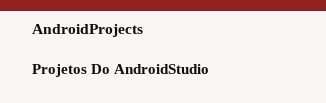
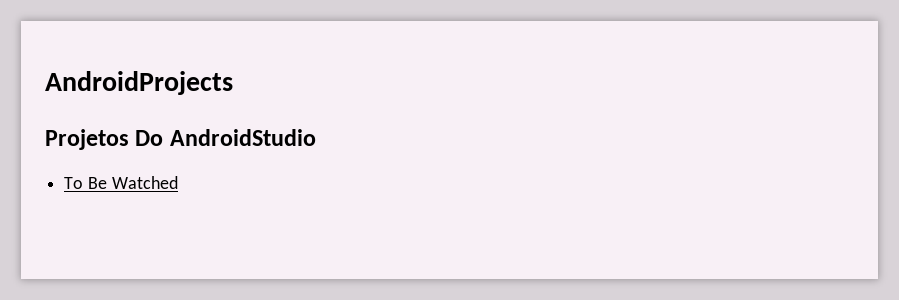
(210, 69) none -> [64,176,178,189] // To Be Watched

